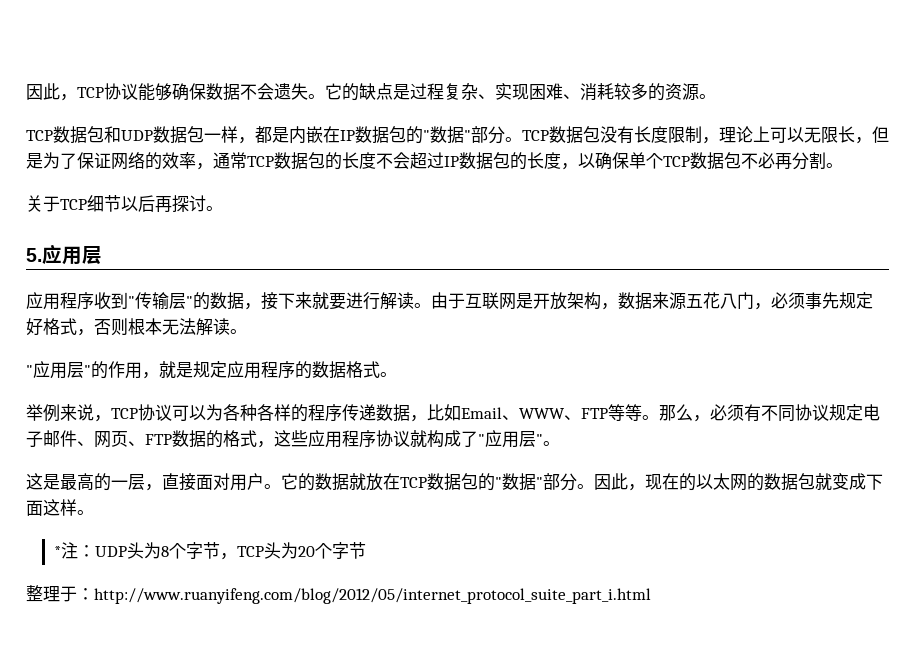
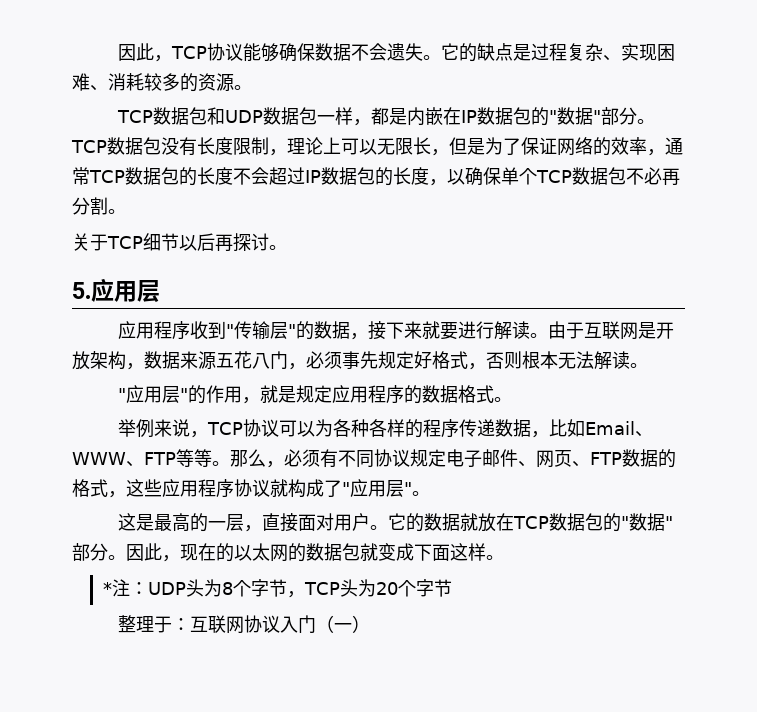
[94,588,651,604] http://www.ruanyifeng.com/blog/2012/05/internet_protocol_suite_part_i.html -> [189,615,370,634] 互联网协议入门（一）

